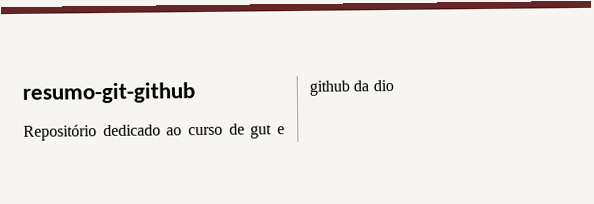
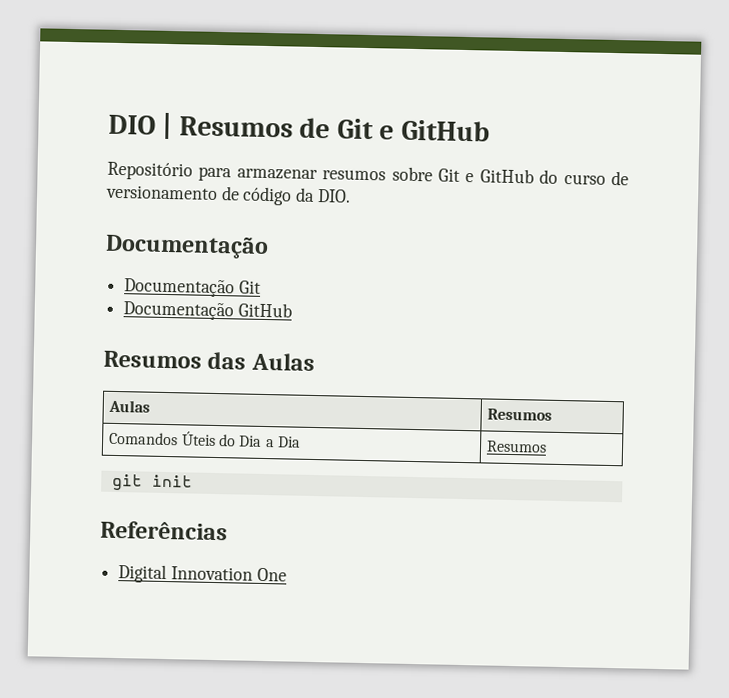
[22,82,195,104] [23,123,285,141] [309,79,394,96] resumo-git-github // Repositório dedicado ao curso de gut e github da dio -> [108,112,490,142] [107,161,629,186] [106,184,351,206] [105,233,269,260] [124,278,261,298] [123,301,292,321] [103,350,315,371] [108,399,151,413] [487,408,553,421] [109,431,301,448] [486,440,548,453] [111,473,193,491] [100,520,228,541] [118,564,287,584] DIO | Resumos de Git e GitHub // Repositório para armazenar resumos sobre Git e GitHub do curso de versionamento de código da DIO. // Documentação // Documentação Git // Documentação GitHub // Resumos das Aulas // Aulas | Resumos // Comandos Úteis do Dia a Dia | Resumos // git init // Referências // Digital Innovation One

